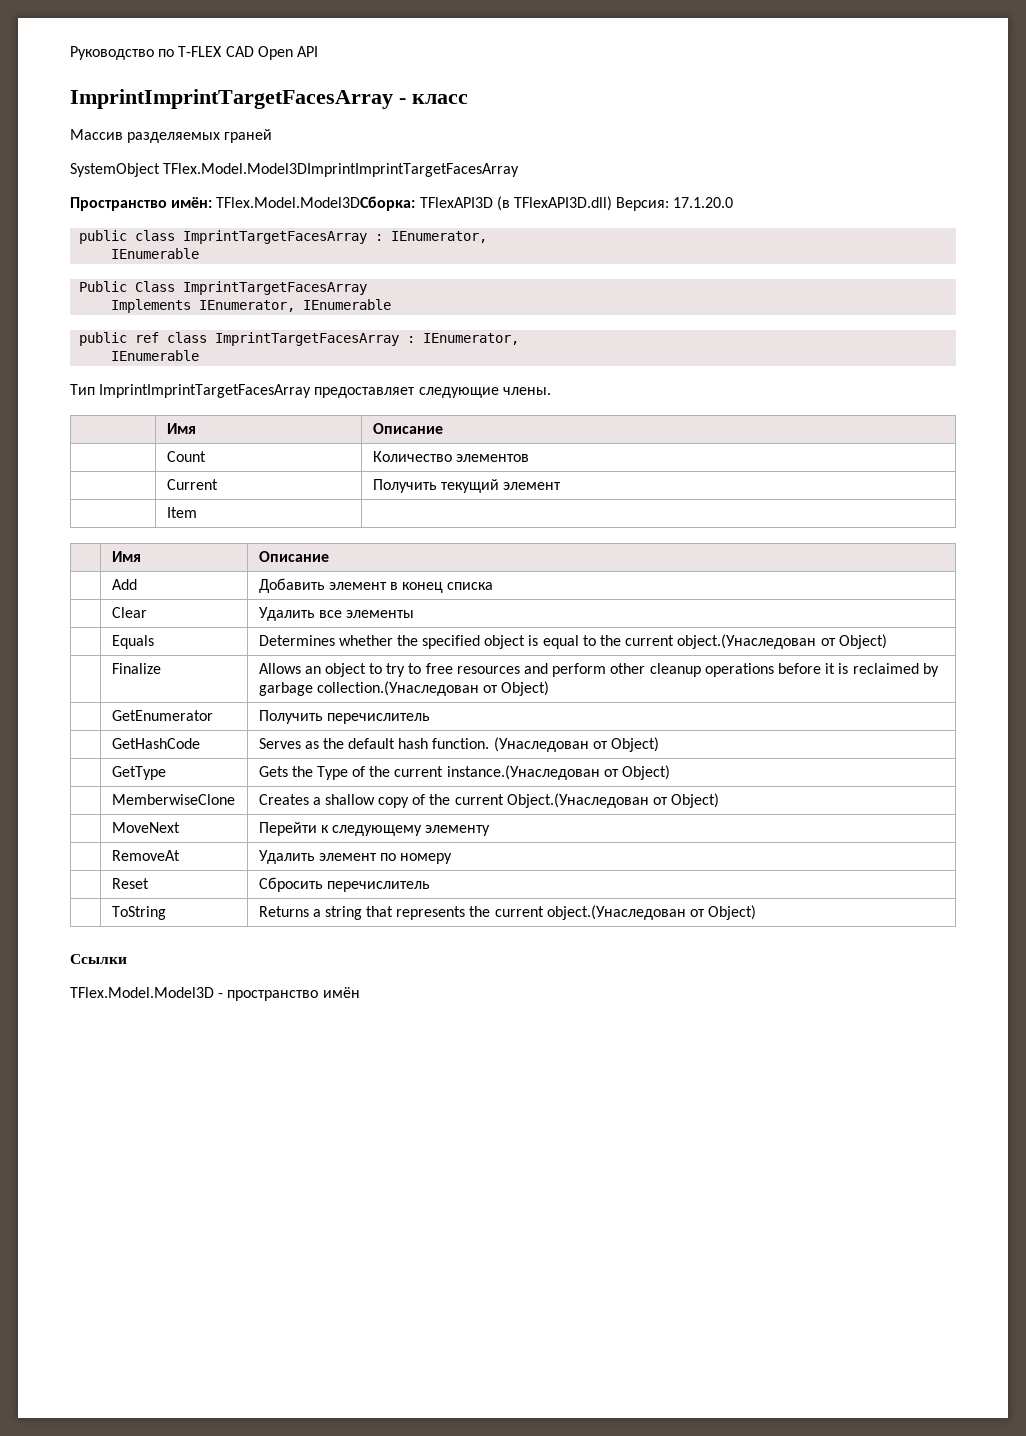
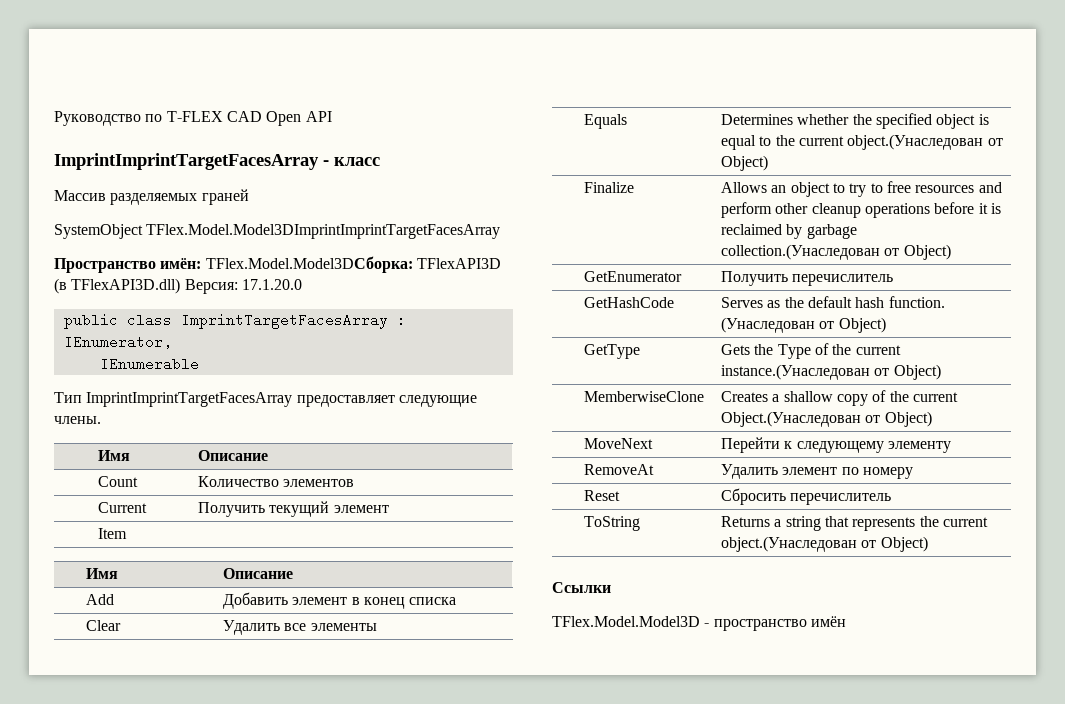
[79,281,368,295] [111,299,392,313] [79,332,520,346] [111,350,200,361] // Public Class ImprintTargetFacesArray // Implements IEnumerator, IEnumerable // public ref class ImprintTargetFacesArray : IEnumerator, // IEnumerable -> (199, 364) none

